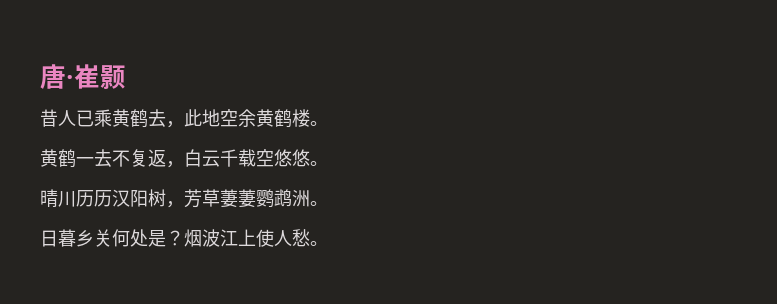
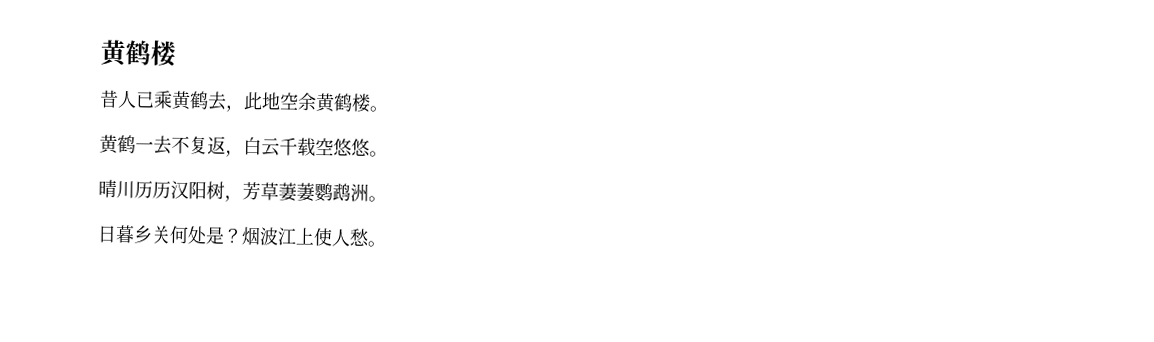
[40,64,126,89] 唐·崔颢 -> [100,39,177,68] 黄鹤楼

